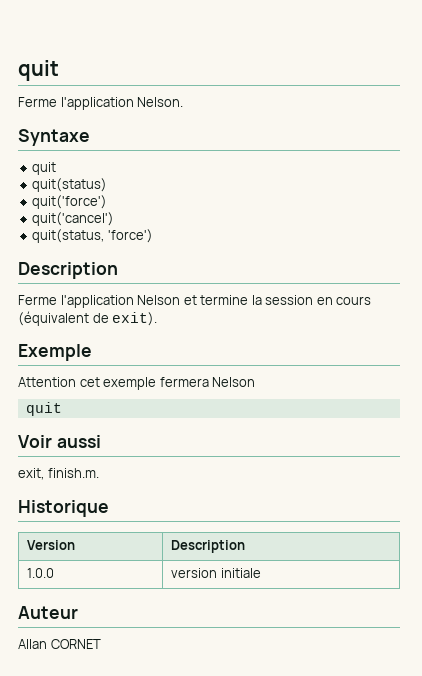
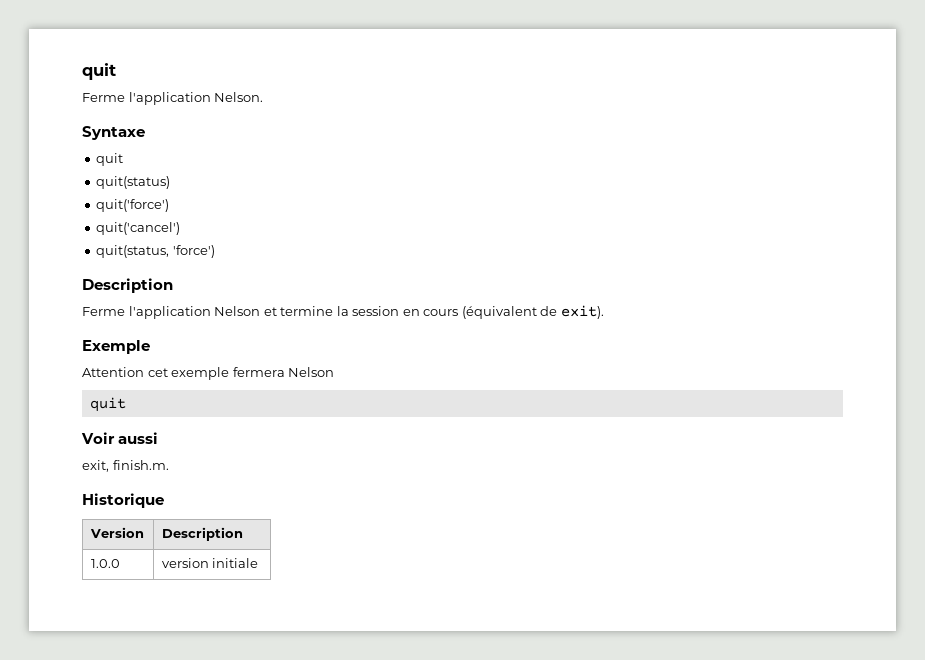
[18,606,78,619] [18,639,101,649] // Auteur // Allan CORNET -> (259, 563) none

